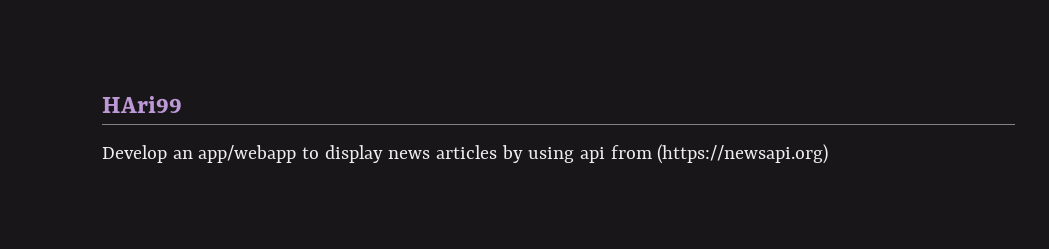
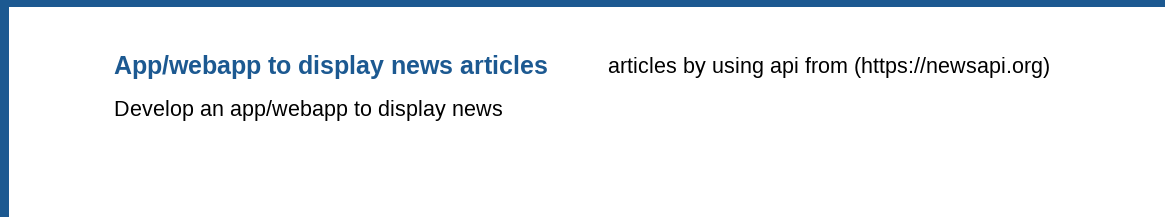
[102,96,182,113] HAri99 -> [114,55,548,79] App/webapp to display news articles

